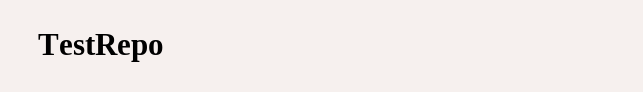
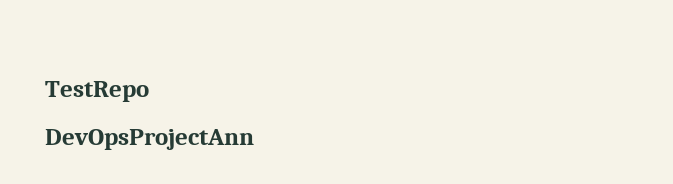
(164, 48) none -> [45,129,254,150] // DevOpsProjectAnn

